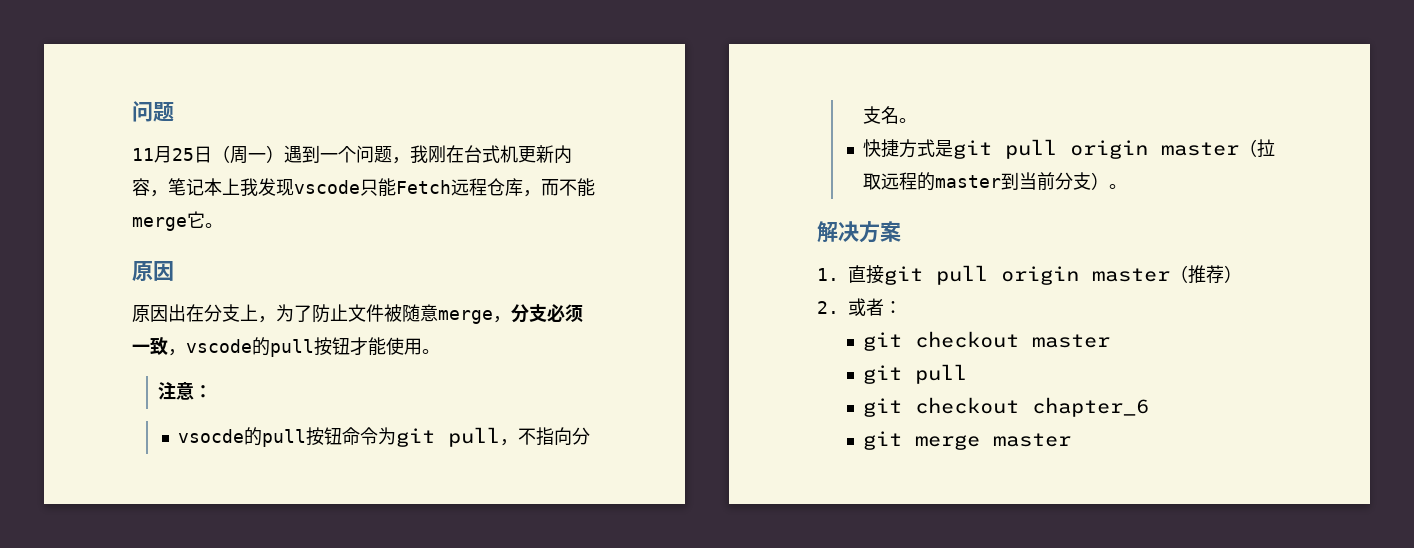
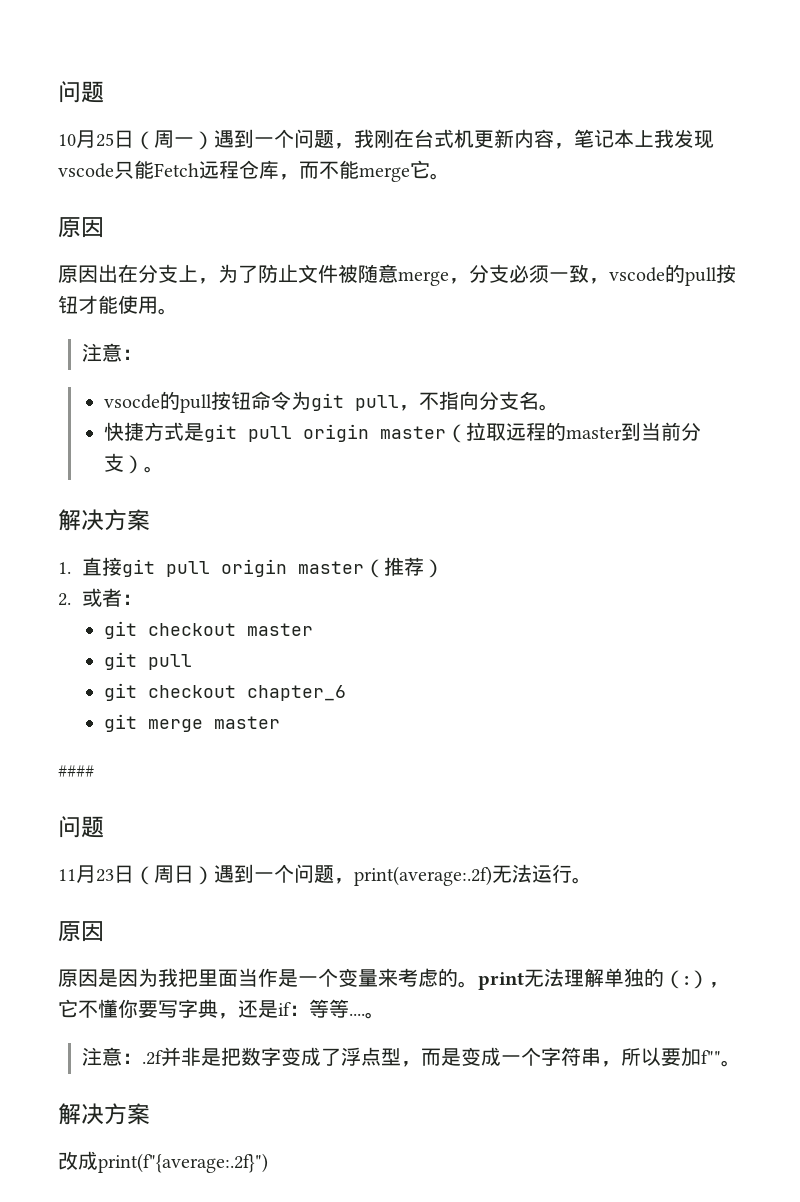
[132,101,174,122] [132,148,154,161] 问题 // 11 -> [58,81,104,103] [58,134,76,146] 问题 // 10
(1071, 440) none -> [58,765,94,777] [58,816,104,838] [58,864,592,886] [58,921,104,942] [58,968,729,990] [58,999,385,1019] [82,1047,742,1067] [58,1103,150,1125] [58,1151,268,1173] // #### // 问题 // 11月23日（周日）遇到一个问题，print(average:.2f)无法运行。 // 原因 // 原因是因为我把里面当作是一个变量来考虑的。print无法理解单独的（:），它不懂你要写字典，还是if：等等....。 // 注意：.2f并非是把数字变成了浮点型，而是变成一个字符串，所以要加f""。 // 解决方案 // 改成print(f"{average:.2f}")

